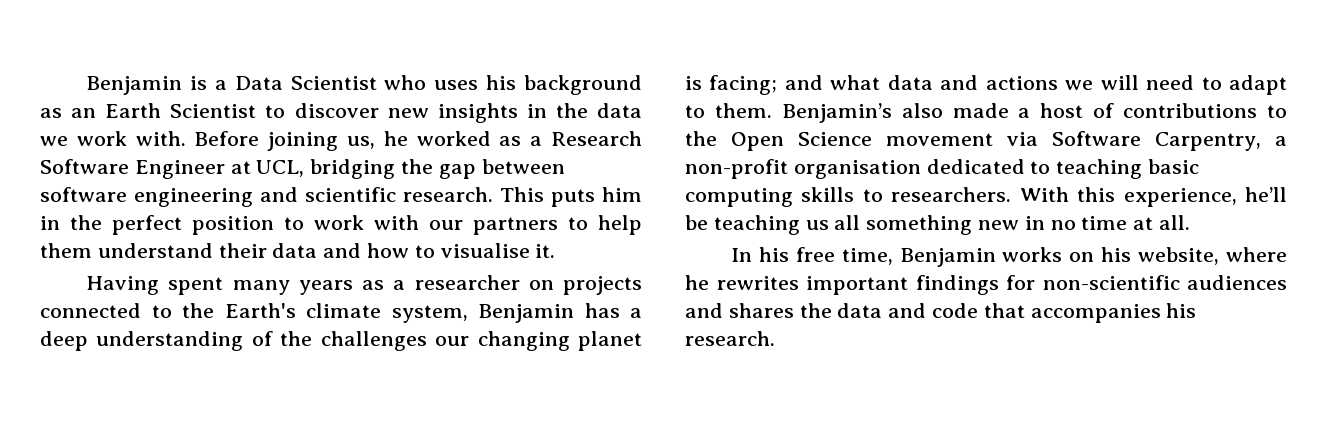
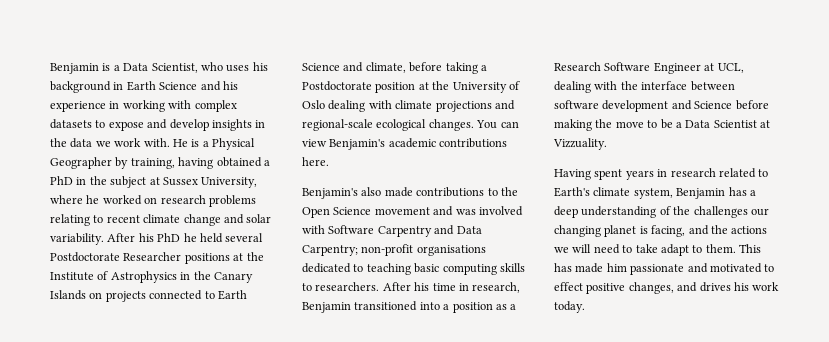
[290,76,377,90] Scientist -> [151,63,198,73] Scientist,
[40,103,429,118] as an Earth Scientist to discover new -> [113,81,238,91] [50,100,237,112] [50,119,209,131] in Earth Science and his experience in working with complex datasets to expose and develop
[194,131,491,151] Before joining us, he worked -> [172,138,255,150] [50,157,270,169] [50,176,258,188] [50,195,256,207] [50,214,272,226] [50,233,264,245] [50,252,264,264] [50,271,253,283] [50,290,247,302] [302,62,487,74] [302,81,520,93] [302,100,515,112] [302,119,519,131] [302,138,508,150] [302,157,329,166] [302,187,518,199] [302,206,523,218] [302,225,482,237] [302,244,486,256] [302,263,525,275] [302,282,521,293] [302,301,493,313] He is a Physical Geographer by training, having obtained a PhD in the subject at Sussex University, where he worked on research problems relating to recent climate change and solar variability. After his PhD he held several Postdoctorate Researcher positions at the Institute of Astrophysics in the Canary Islands on projects connected to Earth Science and climate, before taking a Postdoctorate position at the University of Oslo dealing with climate projections and regional-scale ecological changes. You can view Benjamin's academic contributions here. // Benjamin's also made contributions to the Open Science movement and was involved with Software Carpentry and Data Carpentry; non-profit organisations dedicated to teaching basic computing skills to researchers. After his time in research, Benjamin transitioned into a position
[310,159,565,179] [40,187,642,207] [40,215,642,235] [40,243,556,258] [86,275,642,295] [40,303,214,318] bridging the gap between software engineering and scientific research. This puts him in the perfect position to work with our partners to help them understand their data and how to visualise it. // Having spent many years as a researcher on projects connected to the -> [554,81,735,93] [554,100,769,112] [554,119,770,131] [553,138,607,150] [554,168,769,180] dealing with the interface between software development and Science before making the move to be a Data Scientist at Vizzuality. // Having spent years in research related to
[709,75,979,95] facing; and what data and -> [651,225,728,237] facing, and the
(1222, 83) none -> [635,244,658,253] take
[781,103,1287,123] [685,131,1287,151] [685,159,1200,179] [685,187,1287,207] [685,215,1191,235] [731,247,1287,267] [685,275,1287,295] [685,303,1197,323] [685,331,775,346] Benjamin’s also made a host of contributions to the Open Science movement via Software Carpentry, a non-profit organisation dedicated to teaching basic computing skills to researchers. With this experience, he’ll be teaching us all something new in no time at all. // In his free time, Benjamin works on his website, where he rewrites important findings for non-scientific audiences and shares the data and code that accompanies his research. -> [739,244,761,253] [554,263,775,275] [554,282,780,294] [554,301,585,313] This has made him passionate and motivated to effect positive changes, and drives his work today.

